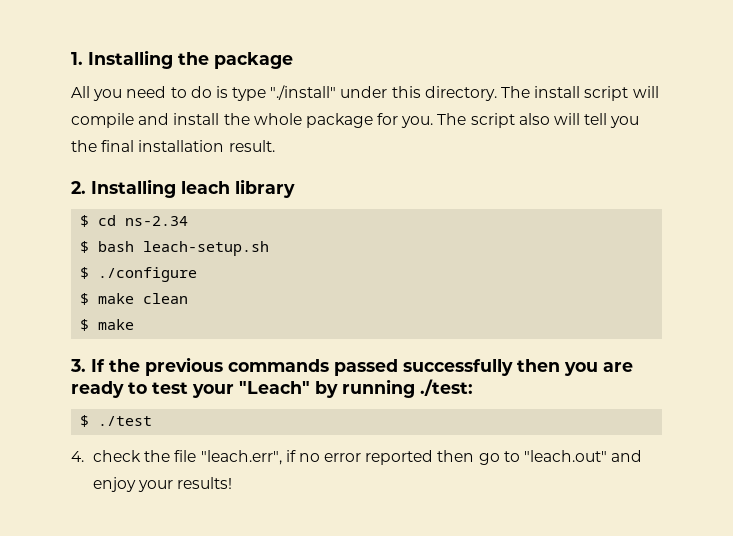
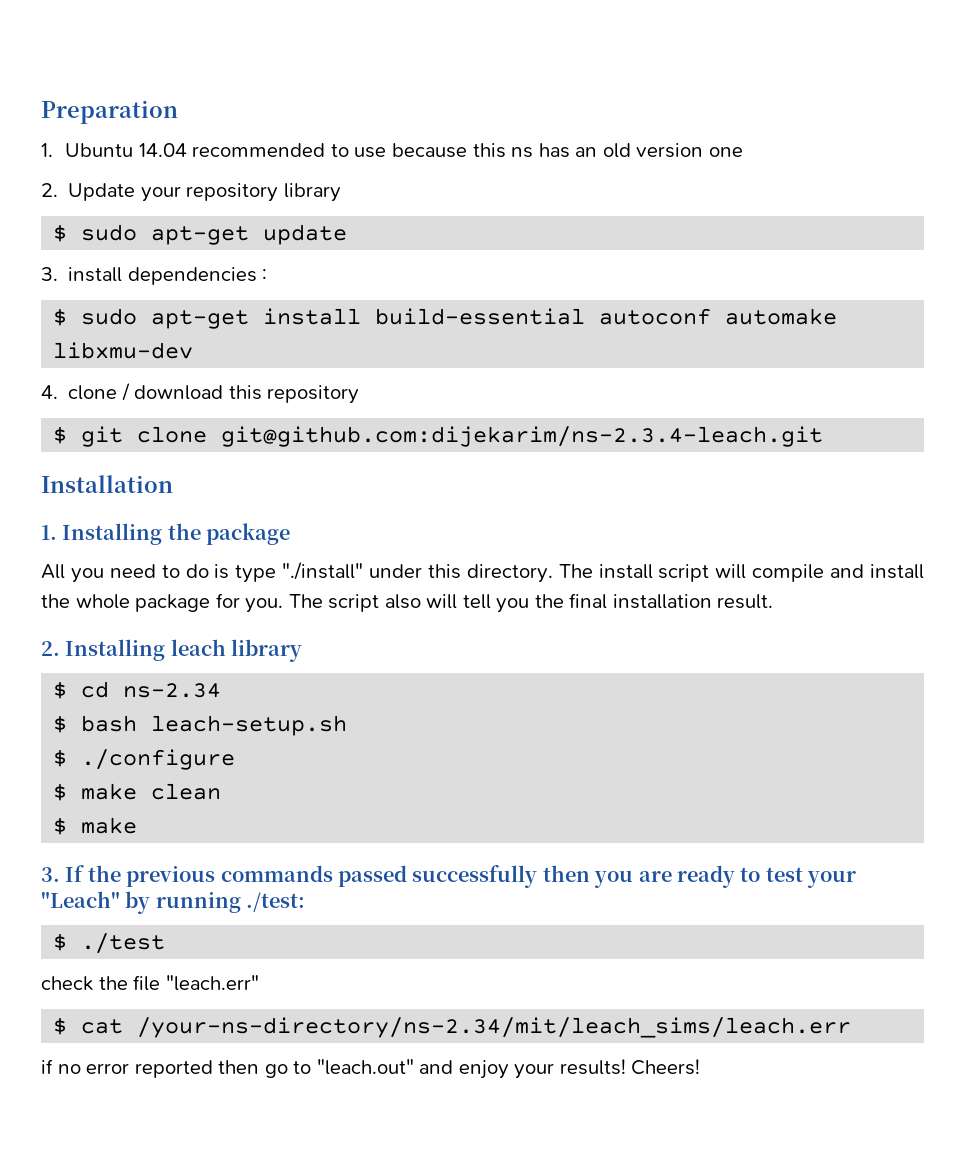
(71, 58) none -> [41,100,178,124] [41,143,743,158] [41,183,341,202] [53,224,348,245] [41,267,268,285] [53,308,838,329] [53,342,194,359] [41,383,360,404] [53,426,824,447] [41,475,173,493] Preparation // 1. Ubuntu 14.04 recommended to use because this ns has an old version one // 2. Update your repository library // $ sudo apt-get update // 3. install dependencies : // $ sudo apt-get install build-essential autoconf automake libxmu-dev // 4. clone / download this repository // $ git clone git@github.com:dijekarim/ns-2.3.4-leach.git // Installation //
[71,451,84,462] 4. -> (166, 943) none
[200,450,282,465] "leach.err", -> [165,975,259,991] [53,1017,852,1038] "leach.err" // $ cat /your-ns-directory/ns-2.34/mit/leach_sims/leach.err //
(233, 483) none -> [631,1059,701,1075] Cheers!

